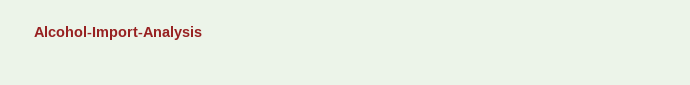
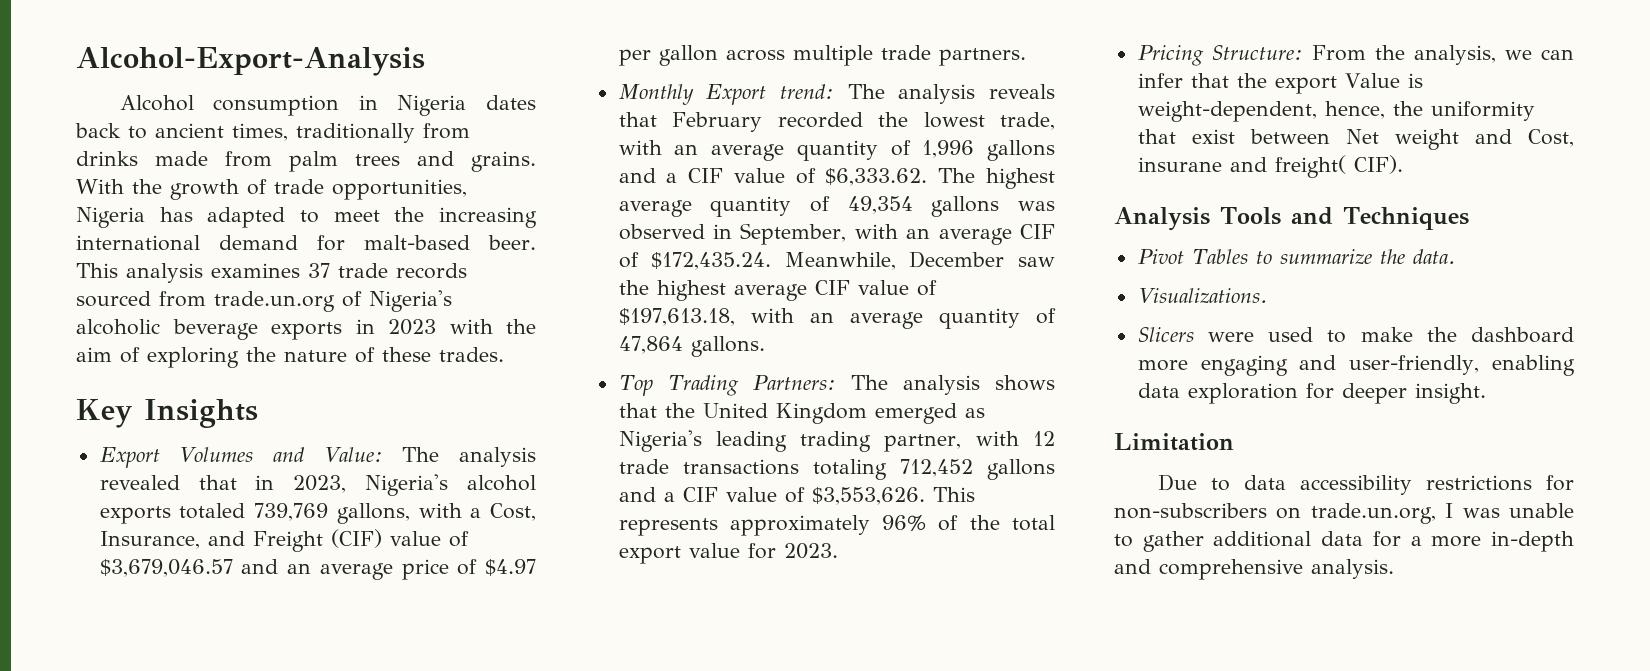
[34,26,202,40] Alcohol-Import-Analysis -> [76,47,425,76] [119,95,536,116] [75,123,470,143] [76,151,536,172] [76,179,467,200] [76,207,537,228] [76,235,537,251] [76,263,467,283] [76,290,452,312] [76,319,536,340] [76,347,504,368] [76,399,258,428] [99,447,536,468] [99,474,536,496] [99,503,536,524] [99,529,469,552] [99,559,536,580] [618,45,1026,66] [618,84,1055,105] [618,112,1055,132] [618,140,1055,161] [618,168,1055,189] [618,196,1055,217] [618,223,1055,245] [618,251,1055,270] [618,280,937,301] [618,308,1056,329] [618,336,765,357] [618,375,1055,396] [618,403,985,424] [618,430,1055,452] [618,459,1055,480] [618,487,975,505] [618,515,1055,536] [618,543,838,564] [1137,45,1574,66] [1137,73,1423,94] [1137,101,1535,122] [1137,129,1574,150] [1137,155,1403,178] [1114,207,1469,231] [1137,249,1455,264] [1137,288,1267,303] [1137,327,1574,343] [1137,355,1575,376] [1137,383,1486,404] [1114,433,1234,451] [1157,474,1574,495] [1114,503,1574,524] [1114,531,1574,552] [1114,559,1394,580] Alcohol-Export-Analysis // Alcohol consumption in Nigeria dates back to ancient times, traditionally from drinks made from palm trees and grains. With the growth of trade opportunities, Nigeria has adapted to meet the increasing international demand for malt-based beer. This analysis examines 37 trade records sourced from trade.un.org of Nigeria's alcoholic beverage exports in 2023 with the aim of exploring the nature of these trades. // Key Insights // Export Volumes and Value: The analysis revealed that in 2023, Nigeria's alcohol exports totaled 739,769 gallons, with a Cost, Insurance, and Freight (CIF) value of $3,679,046.57 and an average price of $4.97 per gallon across multiple trade partners. // Monthly Export trend: The analysis reveals that February recorded the lowest trade, with an average quantity of 1,996 gallons and a CIF value of $6,333.62. The highest average quantity of 49,354 gallons was observed in September, with an average CIF of $172,435.24. Meanwhile, December saw the highest average CIF value of $197,613.18, with an average quantity of 47,864 gallons. // Top Trading Partners: The analysis shows that the United Kingdom emerged as Nigeria's leading trading partner, with 12 trade transactions totaling 712,452 gallons and a CIF value of $3,553,626. This represents approximately 96% of the total export value for 2023. // Pricing Structure: From the analysis, we can infer that the export Value is weight-dependent, hence, the uniformity that exist between Net weight and Cost, insurane and freight( CIF). // Analysis Tools and Techniques // Pivot Tables to summarize the data. // Visualizations. // Slicers were used to make the dashboard more engaging and user-friendly, enabling data exploration for deeper insight. // Limitation // Due to data accessibility restrictions for non-subscribers on trade.un.org, I was unable to gather additional data for a more in-depth and comprehensive analysis.

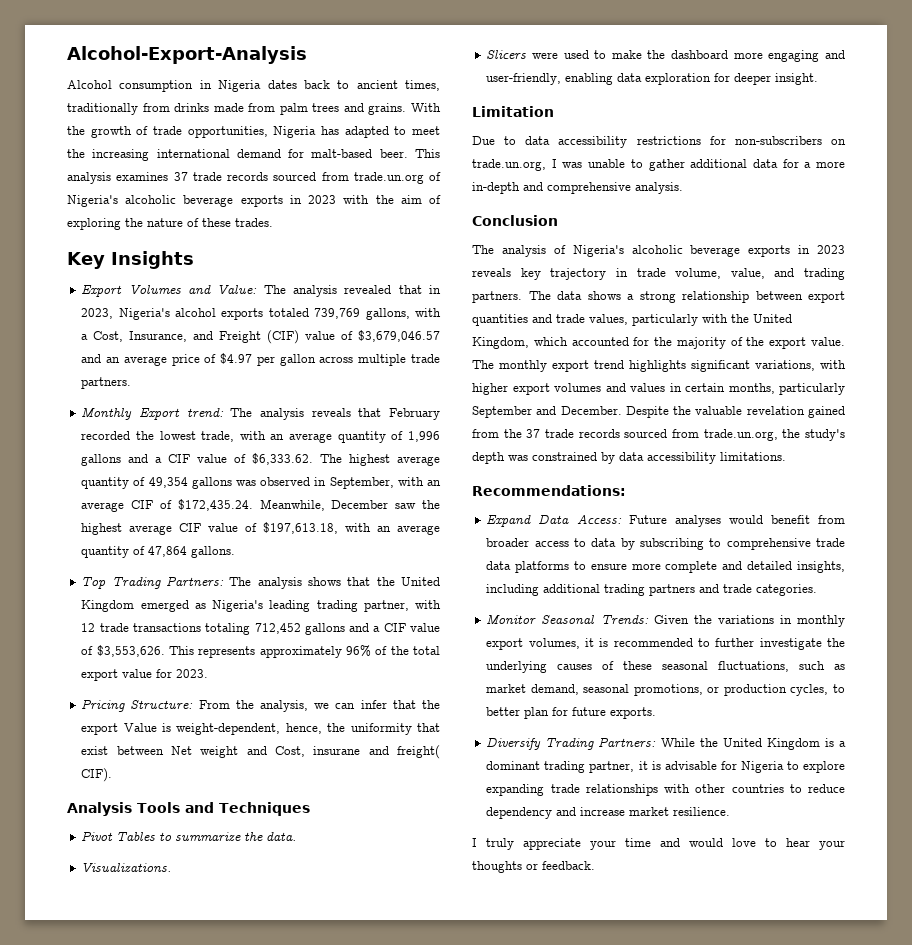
(1394, 569) none -> [472,215,558,226] [472,245,845,257] [472,268,845,280] [472,291,845,303] [472,314,792,326] [472,337,845,349] [472,360,846,372] [472,383,845,395] [472,406,845,418] [472,429,845,441] [472,452,786,464] [472,485,626,496] [486,514,845,527] [486,538,845,550] [486,561,845,573] [486,584,818,596] [486,614,845,627] [486,638,845,650] [486,661,845,673] [486,684,845,696] [486,707,657,719] [486,737,846,750] [486,761,845,773] [486,784,845,796] [486,807,731,819] [472,838,845,850] [472,861,595,873] // Conclusion // The analysis of Nigeria's alcoholic beverage exports in 2023 reveals key trajectory in trade volume, value, and trading partners. The data shows a strong relationship between export quantities and trade values, particularly with the United Kingdom, which accounted for the majority of the export value. The monthly export trend highlights significant variations, with higher export volumes and values in certain months, particularly September and December. Despite the valuable revelation gained from the 37 trade records sourced from trade.un.org, the study's depth was constrained by data accessibility limitations. // Recommendations: // Expand Data Access: Future analyses would benefit from broader access to data by subscribing to comprehensive trade data platforms to ensure more complete and detailed insights, including additional trading partners and trade categories. // Monitor Seasonal Trends: Given the variations in monthly export volumes, it is recommended to further investigate the underlying causes of these seasonal fluctuations, such as market demand, seasonal promotions, or production cycles, to better plan for future exports. // Diversify Trading Partners: While the United Kingdom is a dominant trading partner, it is advisable for Nigeria to explore expanding trade relationships with other countries to reduce dependency and increase market resilience. // I truly appreciate your time and would love to hear your thoughts or feedback.

